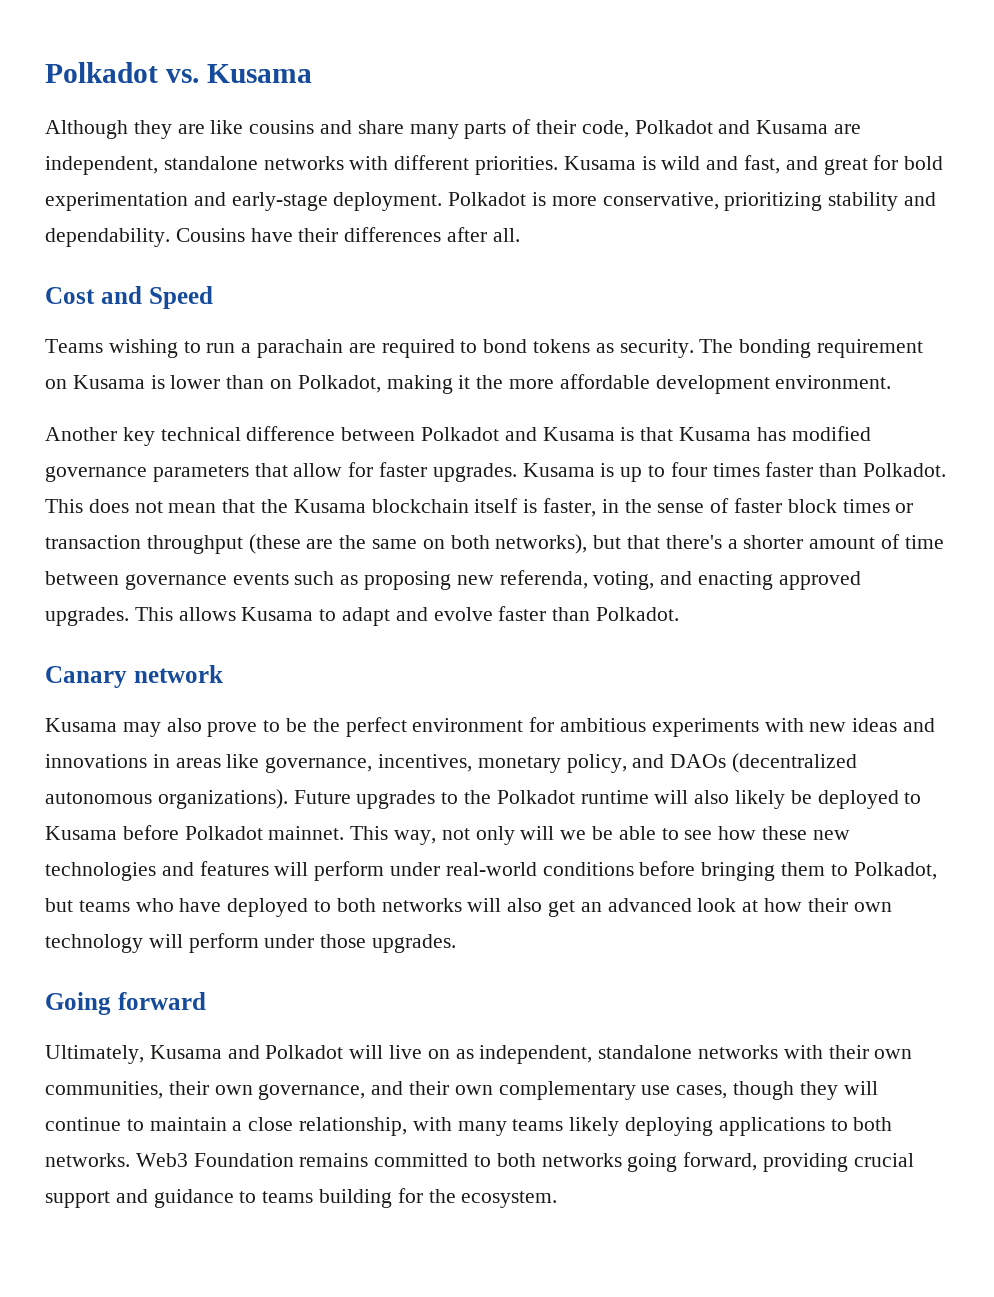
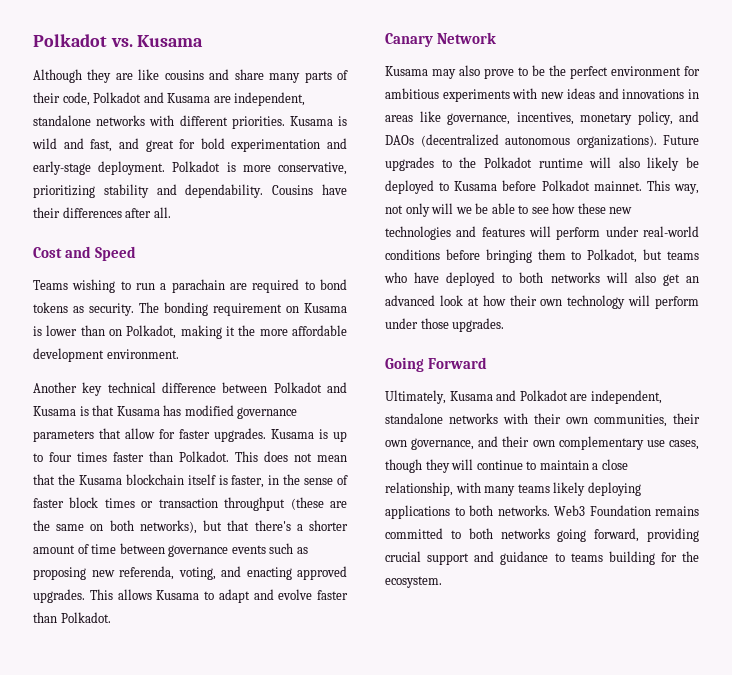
[133,665,223,683] network -> [437,32,497,44] Network
[117,992,206,1010] forward -> [428,357,488,369] Forward
[349,1045,474,1059] will live on as -> [570,394,588,401] are

